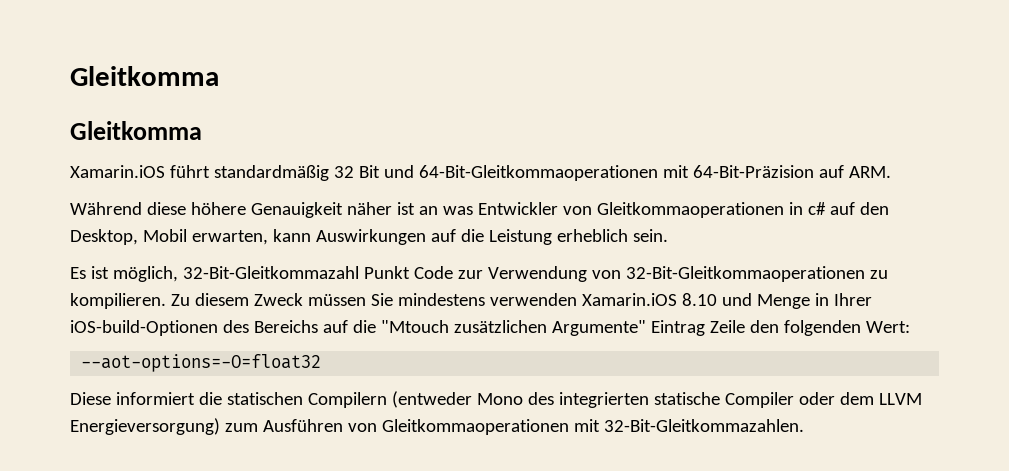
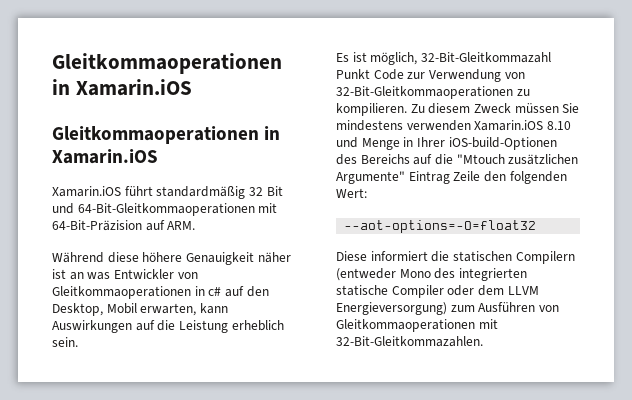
[70,66,219,86] [70,121,202,140] Gleitkomma // Gleitkomma -> [52,53,282,74] [52,79,192,96] [52,126,281,144] [52,149,158,164] Gleitkommaoperationen in Xamarin.iOS // Gleitkommaoperationen in Xamarin.iOS

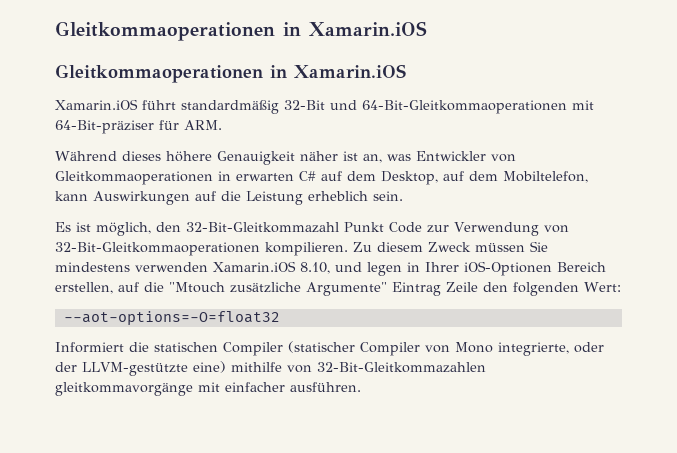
[248,186,283,196] 32 Bit -> [284,100,325,110] 32-Bit
[52,220,165,231] 64-Bit-Präzision auf -> [55,120,179,134] 64-Bit-präziser für
[107,252,139,263] diese -> [122,151,161,161] dieses
[69,272,84,280] an -> [363,154,382,163] an,
[208,286,269,297] [52,303,197,316] c# auf den Desktop, Mobil erwarten, -> [236,171,588,185] erwarten C# auf dem Desktop, auf dem Mobiltelefon,
(418, 58) none -> [156,222,181,232] den
[516,89,530,96] zu -> (260, 249) none
[546,121,571,130] [336,137,557,150] [336,154,410,165] 8.10 und Menge in Ihrer iOS-build-Optionen des Bereichs -> [300,261,606,276] [55,282,113,294] 8.10, und legen in Ihrer iOS-Optionen Bereich erstellen,
[508,154,579,165] zusätzlichen -> [230,282,301,293] zusätzliche
[336,251,575,264] [336,268,527,281] [336,285,539,298] [336,302,559,315] [336,319,498,332] [336,336,483,347] Diese informiert die statischen Compilern (entweder Mono des integrierten statische Compiler oder dem LLVM Energieversorgung) zum Ausführen von Gleitkommaoperationen mit 32-Bit-Gleitkommazahlen. -> [55,341,604,356] [55,361,486,376] [55,382,361,396] Informiert die statischen Compiler (statischer Compiler von Mono integrierte, oder der LLVM-gestützte eine) mithilfe von 32-Bit-Gleitkommazahlen gleitkommavorgänge mit einfacher ausführen.

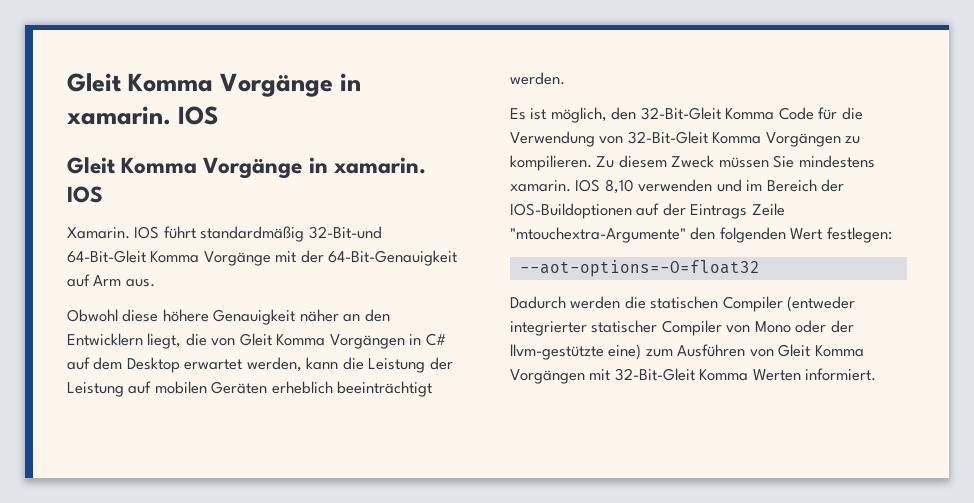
[55,21,427,41] [55,64,406,83] [55,99,594,114] [55,120,222,134] [55,151,516,165] [55,171,588,185] [55,191,403,205] [55,222,569,236] [55,242,260,256] Gleitkommaoperationen in Xamarin.iOS // Gleitkommaoperationen in Xamarin.iOS // Xamarin.iOS führt standardmäßig 32-Bit und 64-Bit-Gleitkommaoperationen mit 64-Bit-präziser für ARM. // Während dieses höhere Genauigkeit näher ist an, was Entwickler von Gleitkommaoperationen in erwarten C# auf dem Desktop, auf dem Mobiltelefon, kann Auswirkungen auf die Leistung erheblich sein. // Es ist möglich, den 32-Bit-Gleitkommazahl Punkt Code zur Verwendung von 32-Bit-Gleitkommaoperationen -> [67,73,362,97] [67,106,220,125] [67,157,426,179] [67,186,103,203] [67,226,382,242] [67,250,458,266] [67,274,155,287] [67,309,390,325] [67,333,446,349] [67,357,453,373] [67,381,433,397] [510,72,565,85] [510,107,863,123] [510,131,861,147] Gleit Komma Vorgänge in xamarin. IOS // Gleit Komma Vorgänge in xamarin. IOS // Xamarin. IOS führt standardmäßig 32-Bit-und 64-Bit-Gleit Komma Vorgänge mit der 64-Bit-Genauigkeit auf Arm aus. // Obwohl diese höhere Genauigkeit näher an den Entwicklern liegt, die von Gleit Komma Vorgängen in C# auf dem Desktop erwartet werden, kann die Leistung der Leistung auf mobilen Geräten erheblich beeinträchtigt werden. // Es ist möglich, den 32-Bit-Gleit Komma Code für die Verwendung von 32-Bit-Gleit Komma Vorgängen zu
[135,261,606,276] [55,282,621,296] verwenden Xamarin.iOS 8.10, und legen in Ihrer iOS-Optionen Bereich erstellen, auf die "Mtouch zusätzliche Argumente" Eintrag Zeile den folgenden Wert: -> [510,179,845,194] [510,203,785,219] [510,227,892,243] xamarin. IOS 8,10 verwenden und im Bereich der IOS-Buildoptionen auf der Eintrags Zeile "mtouchextra-Argumente" den folgenden Wert festlegen:
[55,342,124,353] Informiert -> [510,296,621,309] Dadurch werden
[288,341,355,353] (statischer -> [787,296,856,312] [510,320,658,336] (entweder integrierter statischer
[498,342,569,356] integrierte, -> (791, 327) none
[82,361,486,376] [55,382,361,396] LLVM-gestützte eine) mithilfe von 32-Bit-Gleitkommazahlen gleitkommavorgänge mit einfacher ausführen. -> [510,344,864,360] [510,368,877,384] llvm-gestützte eine) zum Ausführen von Gleit Komma Vorgängen mit 32-Bit-Gleit Komma Werten informiert.

